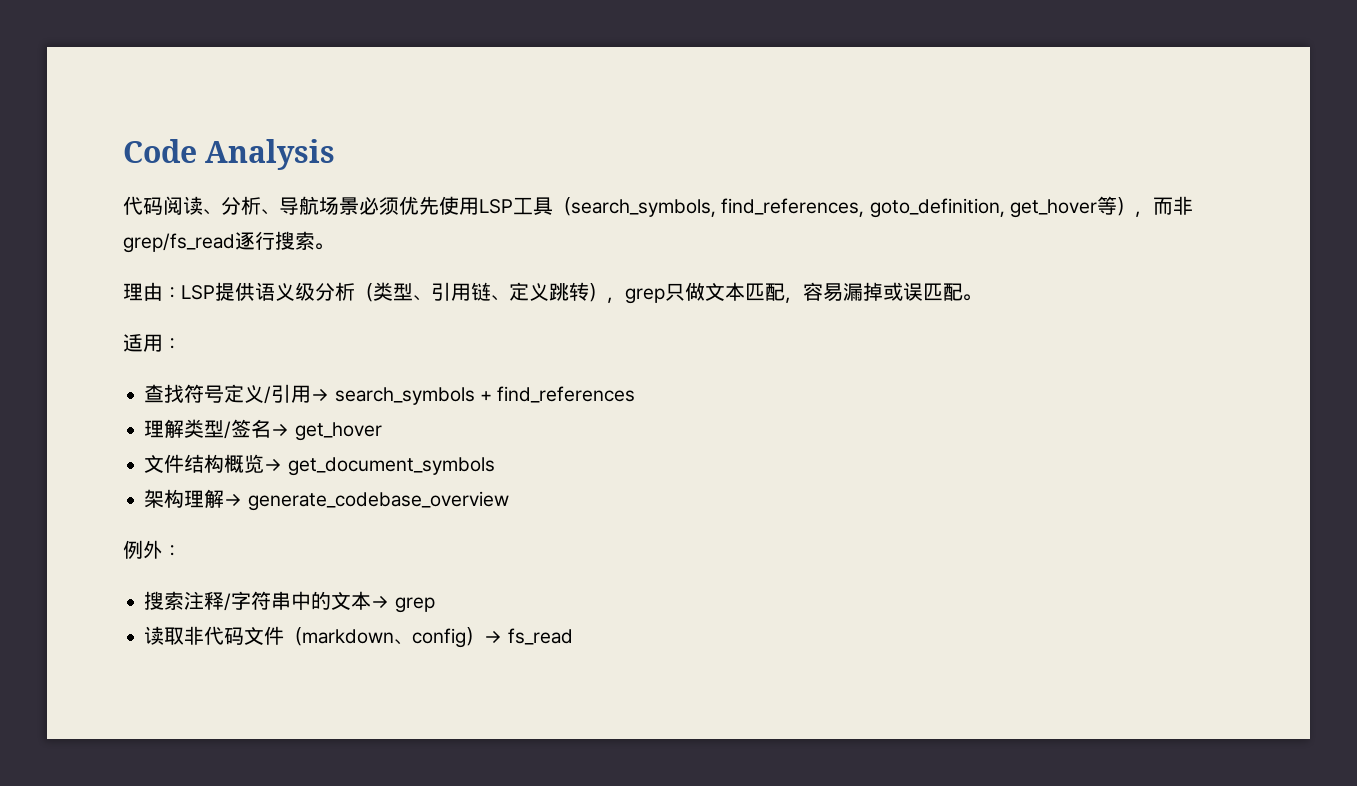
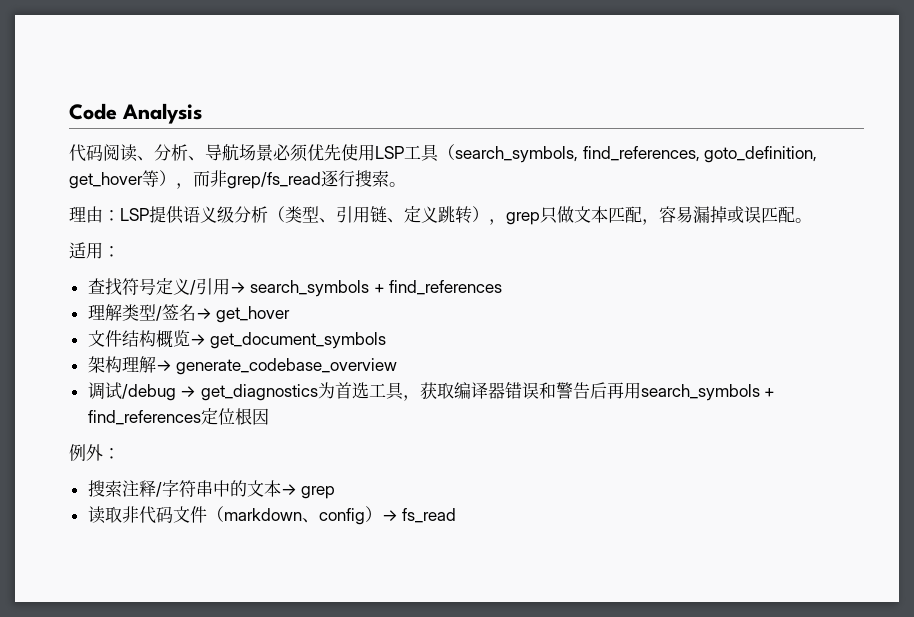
(509, 501) none -> [87,382,776,401] [87,408,269,425] // 调试/debug → get_diagnostics为首选工具，获取编译器错误和警告后再用search_symbols + find_references定位根因

